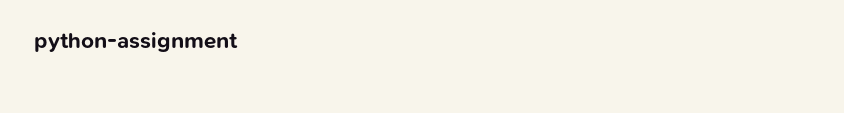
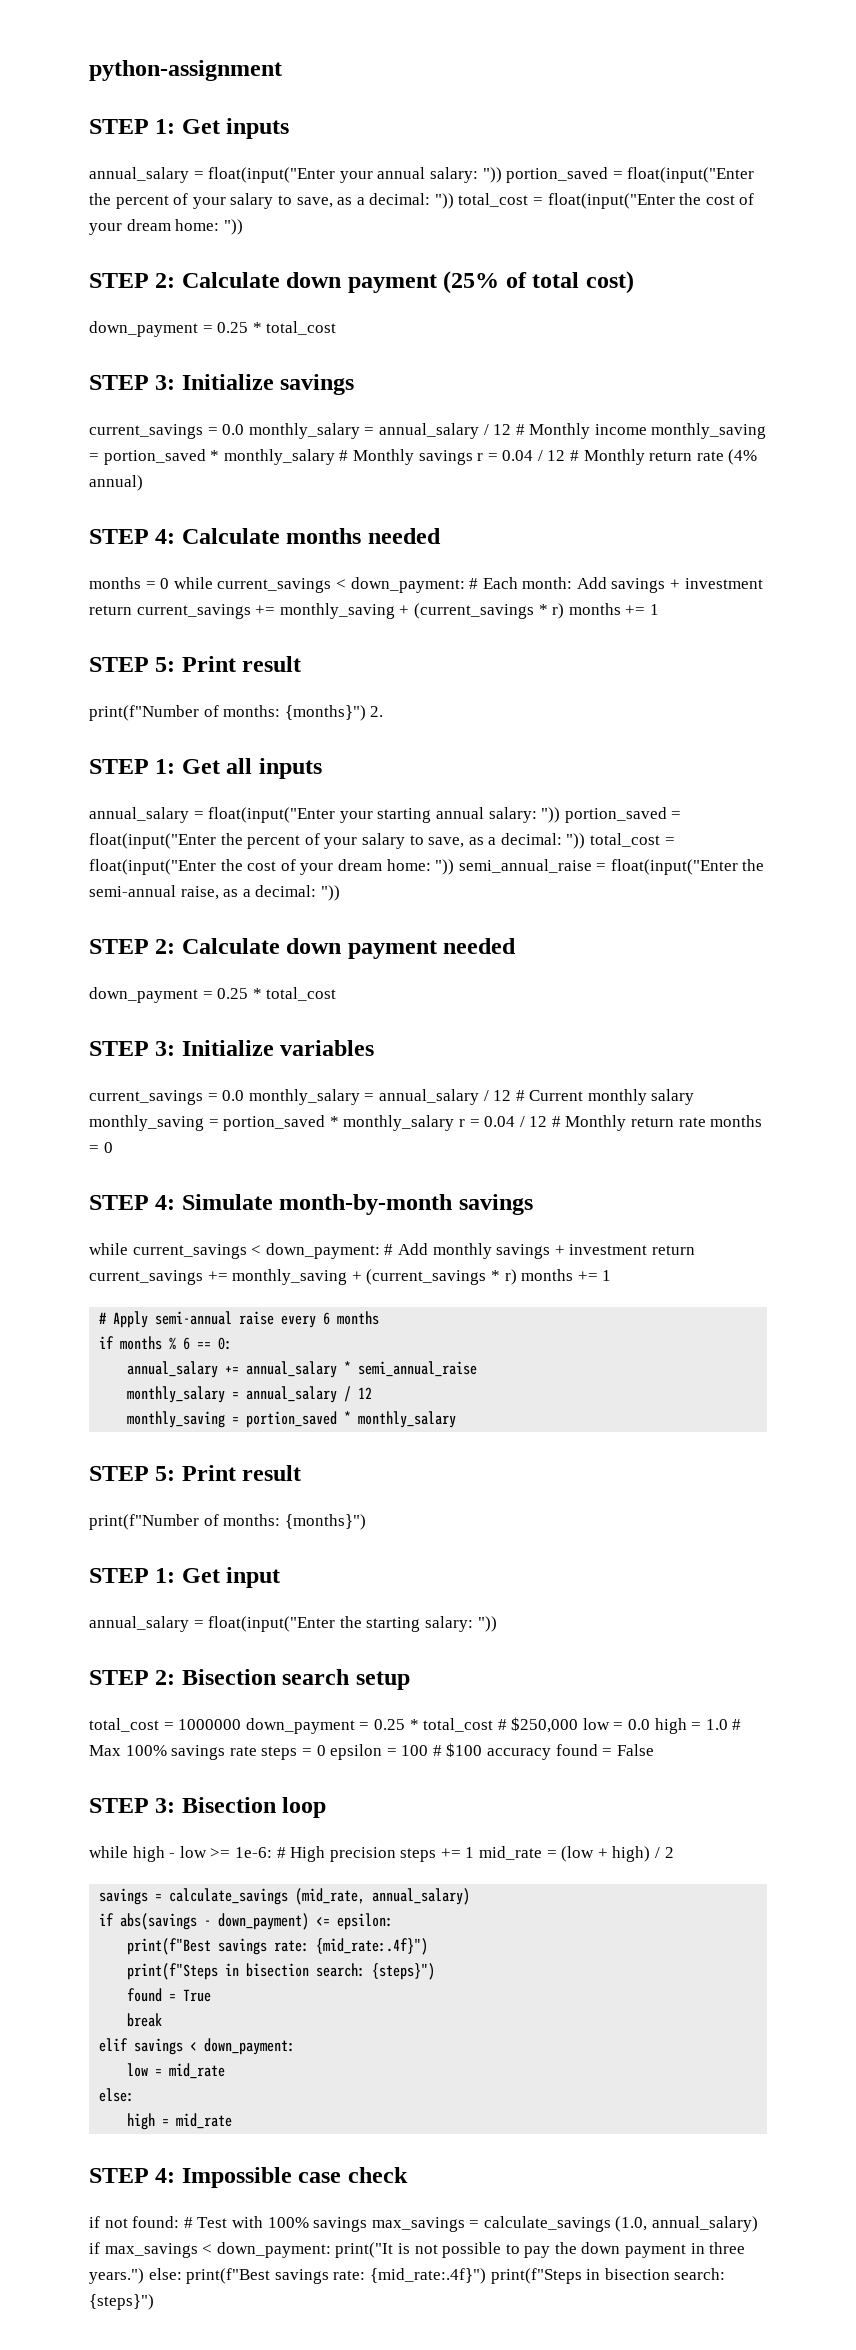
(238, 42) none -> [89,118,290,139] [89,167,755,183] [89,193,755,209] [89,219,243,235] [89,271,634,294] [89,321,337,337] [89,374,355,395] [89,423,767,439] [89,449,758,465] [89,475,143,491] [89,528,441,544] [89,577,763,593] [89,603,659,619] [89,656,302,672] [89,705,384,721] [89,758,322,779] [89,807,682,823] [89,833,675,849] [89,859,765,875] [89,885,340,901] [89,938,517,959] [89,987,337,1003] [89,1040,375,1056] [89,1089,695,1105] [89,1115,763,1131] [89,1142,113,1153] [89,1194,533,1215] [89,1243,695,1259] [89,1269,612,1285] [99,1311,380,1328] [99,1336,233,1350] [127,1361,478,1378] [127,1386,373,1403] [127,1411,457,1428] [89,1465,302,1481] [89,1514,366,1530] [89,1567,281,1588] [89,1616,497,1632] [89,1669,410,1690] [89,1717,742,1734] [89,1743,654,1760] [89,1797,327,1818] [89,1846,674,1862] [99,1888,471,1905] [99,1913,394,1930] [127,1938,429,1955] [127,1963,436,1980] [127,1988,212,2002] [127,2013,163,2027] [99,2038,296,2055] [127,2063,226,2079] [99,2088,135,2102] [127,2113,233,2130] [89,2167,408,2188] [89,2216,759,2232] [89,2242,746,2258] [89,2268,726,2284] [89,2294,154,2310] // STEP 1: Get inputs // annual_salary = float(input("Enter your annual salary: ")) portion_saved = float(input("Enter the percent of your salary to save, as a decimal: ")) total_cost = float(input("Enter the cost of your dream home: ")) // STEP 2: Calculate down payment (25% of total cost) // down_payment = 0.25 * total_cost // STEP 3: Initialize savings // current_savings = 0.0 monthly_salary = annual_salary / 12 # Monthly income monthly_saving = portion_saved * monthly_salary # Monthly savings r = 0.04 / 12 # Monthly return rate (4% annual) // STEP 4: Calculate months needed // months = 0 while current_savings < down_payment: # Each month: Add savings + investment return current_savings += monthly_saving + (current_savings * r) months += 1 // STEP 5: Print result // print(f"Number of months: {months}") 2. // STEP 1: Get all inputs // annual_salary = float(input("Enter your starting annual salary: ")) portion_saved = float(input("Enter the percent of your salary to save, as a decimal: ")) total_cost = float(input("Enter the cost of your dream home: ")) semi_annual_raise = float(input("Enter the semi-annual raise, as a decimal: ")) // STEP 2: Calculate down payment needed // down_payment = 0.25 * total_cost // STEP 3: Initialize variables // current_savings = 0.0 monthly_salary = annual_salary / 12 # Current monthly salary monthly_saving = portion_saved * monthly_salary r = 0.04 / 12 # Monthly return rate months = 0 // STEP 4: Simulate month-by-month savings // while current_savings < down_payment: # Add monthly savings + investment return current_savings += monthly_saving + (current_savings * r) months += 1 // # Apply semi-annual raise every 6 months // if months % 6 == 0: // annual_salary += annual_salary * semi_annual_raise // monthly_salary = annual_salary / 12 // monthly_saving = portion_saved * monthly_salary // STEP 5: Print result // print(f"Number of months: {months}") // STEP 1: Get input // annual_salary = float(input("Enter the starting salary: ")) // STEP 2: Bisection search setup // total_cost = 1000000 down_payment = 0.25 * total_cost # $250,000 low = 0.0 high = 1.0 # Max 100% savings rate steps = 0 epsilon = 100 # $100 accuracy found = False // STEP 3: Bisection loop // while high - low >= 1e-6: # High precision steps += 1 mid_rate = (low + high) / 2 // savings = calculate_savings (mid_rate, annual_salary) // if abs(savings - down_payment) <= epsilon: // print(f"Best savings rate: {mid_rate:.4f}") // print(f"Steps in bisection search: {steps}") // found = True // break // elif savings < down_payment: // low = mid_rate // else: // high = mid_rate // STEP 4: Impossible case check // if not found: # Test with 100% savings max_savings = calculate_savings (1.0, annual_salary) if max_savings < down_payment: print("It is not possible to pay the down payment in three years.") else: print(f"Best savings rate: {mid_rate:.4f}") print(f"Steps in bisection search: {steps}")

